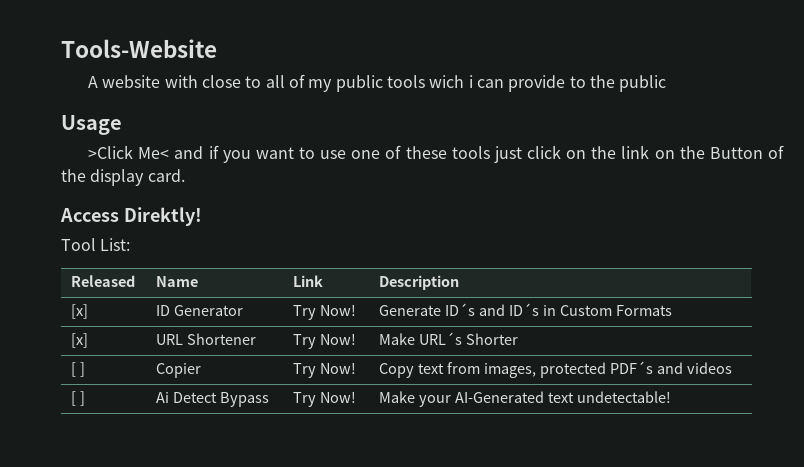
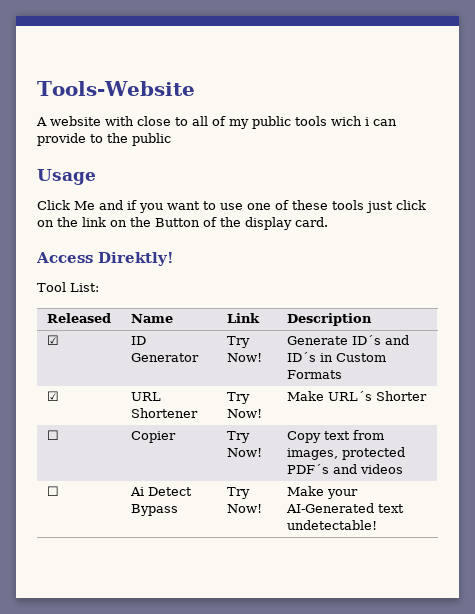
[88,145,170,159] >Click Me< -> [37,200,95,210] Click Me
[71,304,89,319] [x] -> [46,335,59,345] ☑
[71,333,89,348] [x] -> [46,391,59,401] ☑
[71,362,86,377] [ ] -> [46,430,59,440] ☐
[71,391,86,406] [ ] -> [46,486,59,496] ☐

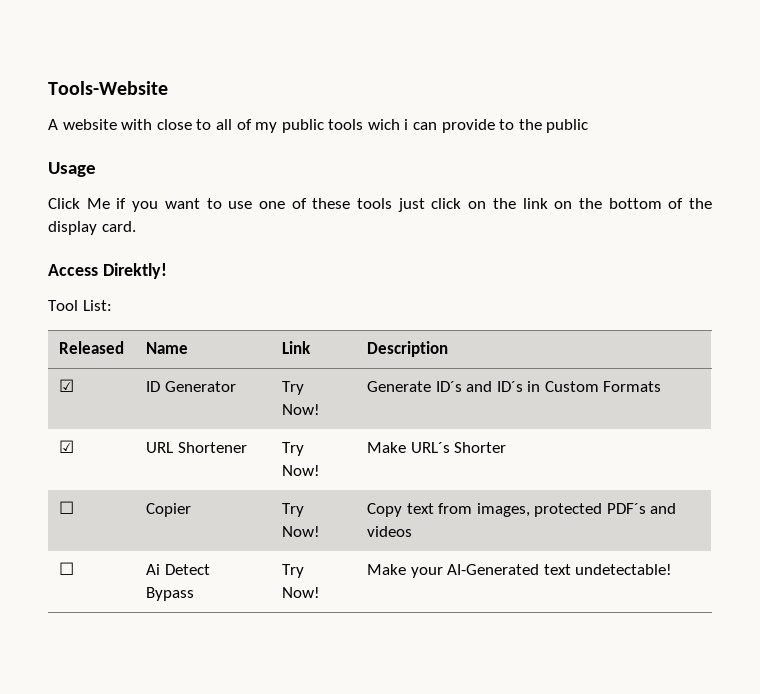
[99,200,123,210] and -> (110, 203) none
[155,218,200,227] Button -> [608,198,662,209] bottom

